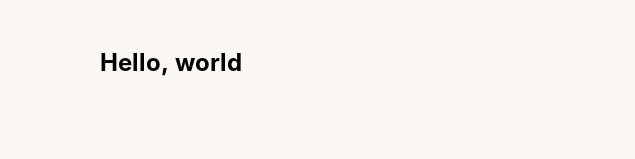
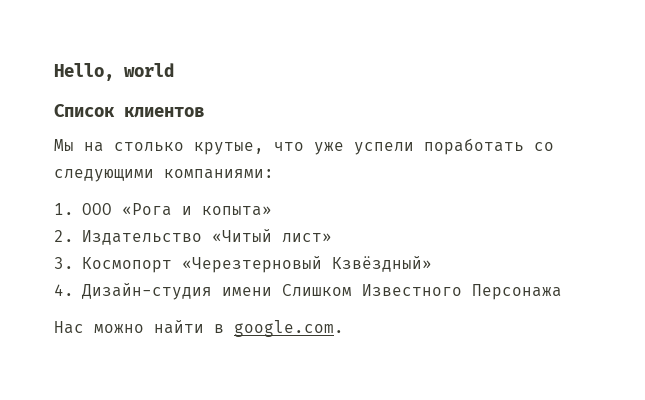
(243, 62) none -> [54,104,204,118] [54,138,554,155] [54,169,274,182] [54,203,272,216] [54,229,332,245] [54,256,432,273] [54,283,562,300] [54,320,344,337] // Список клиентов // Мы на столько крутые, что уже успели поработать со следующими компаниями: // 1. ООО «Рога и копыта» // 2. Издательство «Читый лист» // 3. Космопорт «Черезтерновый Кзвёздный» // 4. Дизайн-студия имени Слишком Известного Персонажа // Нас можно найти в google.com.

